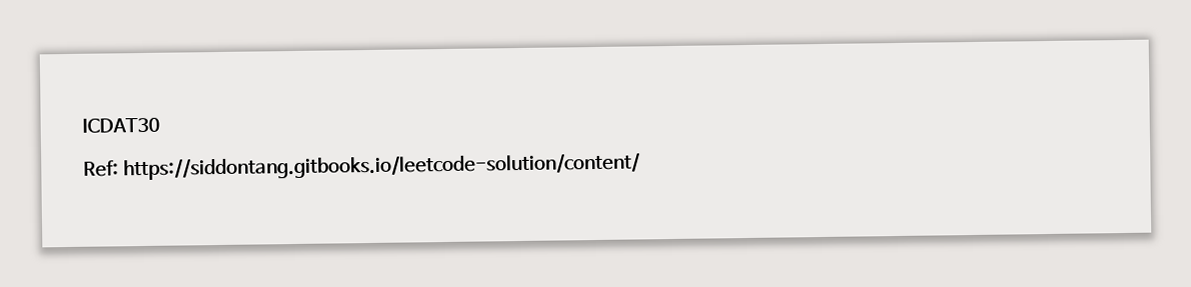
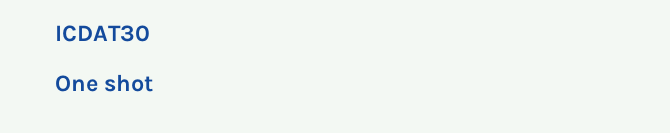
[83,152,642,181] Ref: https://siddontang.gitbooks.io/leetcode-solution/content/ -> [55,74,154,92] One shot

